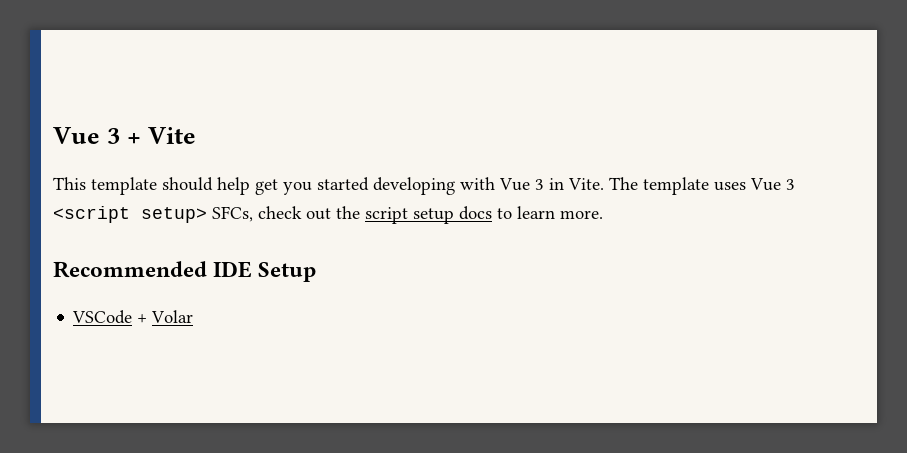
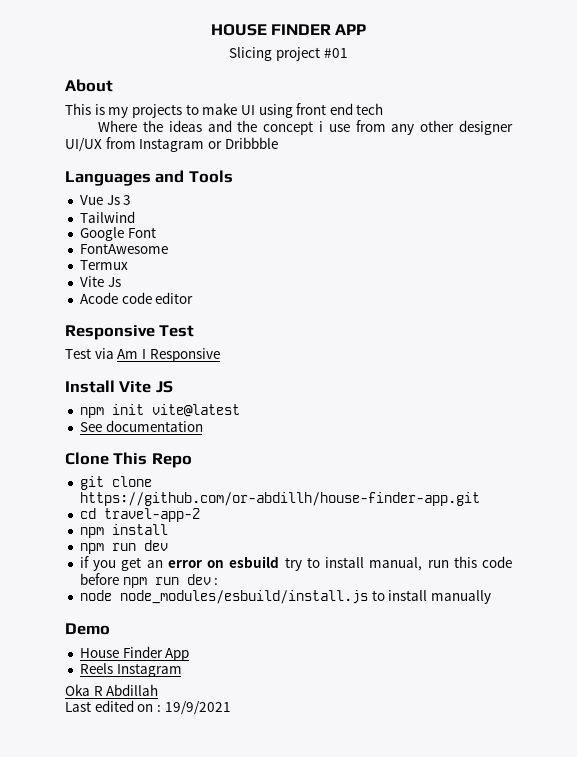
[53,127,197,144] [53,177,795,195] [53,206,603,224] [53,261,317,282] [72,310,194,324] Vue 3 + Vite // This template should help get you started developing with Vue 3 in Vite. The template uses Vue 3 <script setup> SFCs, check out the script setup docs to learn more. // Recommended IDE Setup // VSCode + Volar -> [210,24,367,36] [229,47,348,61] [65,79,113,92] [65,103,384,118] [98,120,513,135] [65,137,278,152] [65,170,233,186] [79,195,132,205] [79,211,135,223] [79,227,156,241] [79,243,168,254] [79,260,128,270] [79,276,121,287] [79,292,194,304] [65,325,195,340] [65,348,220,362] [65,380,173,393] [79,404,240,418] [79,420,203,432] [65,452,192,468] [79,476,152,490] [79,492,480,506] [79,508,200,522] [79,524,168,538] [79,540,168,554] [79,556,512,571] [79,573,219,588] [79,590,491,604] [65,623,110,635] [79,646,190,661] [79,663,182,677] [65,684,159,696] [65,700,231,715] HOUSE FINDER APP // Slicing project #01 // About // This is my projects to make UI using front end tech // Where the ideas and the concept i use from any other designer UI/UX from Instagram or Dribbble // Languages and Tools // Vue Js 3 // Tailwind // Google Font // FontAwesome // Termux // Vite Js // Acode code editor // Responsive Test // Test via Am I Responsive // Install Vite JS // npm init vite@latest // See documentation // Clone This Repo // git clone https://github.com/or-abdillh/house-finder-app.git // cd travel-app-2 // npm install // npm run dev // if you get an error on esbuild try to install manual, run this code before npm run dev : // node node_modules/esbuild/install.js to install manually // Demo // House Finder App // Reels Instagram // Oka R Abdillah // Last edited on : 19/9/2021

